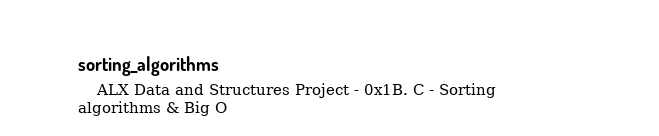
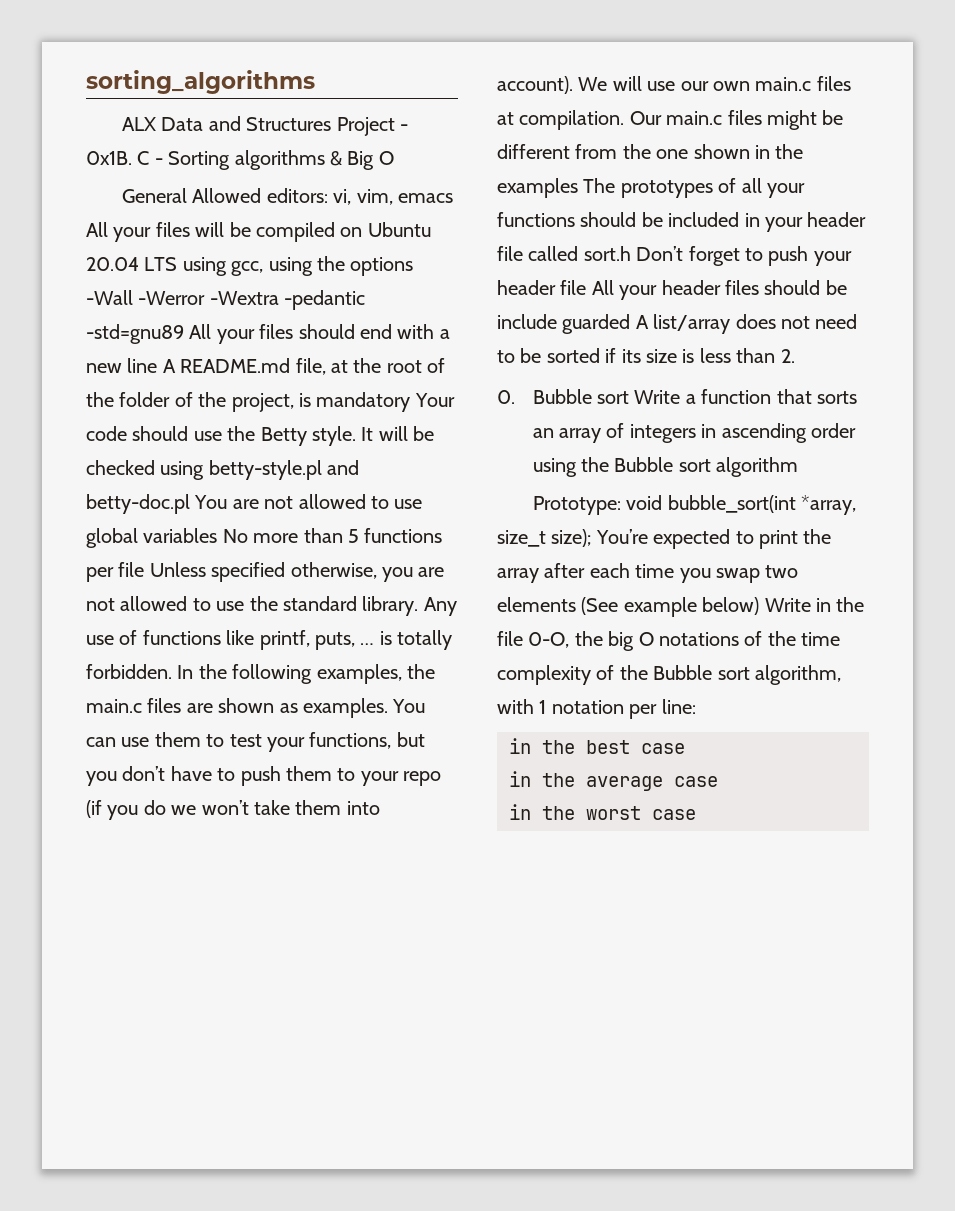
(227, 107) none -> [121,188,453,205] [86,222,431,242] [86,256,414,276] [86,290,366,310] [86,324,450,344] [86,358,446,375] [86,392,455,412] [86,426,435,446] [86,460,360,480] [86,494,423,514] [86,528,443,548] [86,562,445,582] [86,596,457,616] [86,630,453,650] [86,664,435,684] [86,698,426,718] [86,732,425,752] [86,766,442,786] [86,800,380,820] [497,76,851,94] [497,110,844,130] [497,144,804,159] [497,178,805,198] [497,212,867,232] [497,246,852,266] [497,280,847,300] [497,314,858,334] [497,348,795,363] [497,389,857,404] [532,423,856,443] [532,457,799,477] [532,495,857,515] [497,529,832,549] [497,563,799,583] [497,597,865,617] [497,631,841,651] [497,665,841,685] [497,699,696,719] [509,738,685,754] [509,771,718,791] [509,804,696,820] // General Allowed editors: vi, vim, emacs All your files will be compiled on Ubuntu 20.04 LTS using gcc, using the options -Wall -Werror -Wextra -pedantic -std=gnu89 All your files should end with a new line A README.md file, at the root of the folder of the project, is mandatory Your code should use the Betty style. It will be checked using betty-style.pl and betty-doc.pl You are not allowed to use global variables No more than 5 functions per file Unless specified otherwise, you are not allowed to use the standard library. Any use of functions like printf, puts, … is totally forbidden. In the following examples, the main.c files are shown as examples. You can use them to test your functions, but you don’t have to push them to your repo (if you do we won’t take them into account). We will use our own main.c files at compilation. Our main.c files might be different from the one shown in the examples The prototypes of all your functions should be included in your header file called sort.h Don’t forget to push your header file All your header files should be include guarded A list/array does not need to be sorted if its size is less than 2. // 0. Bubble sort Write a function that sorts an array of integers in ascending order using the Bubble sort algorithm // Prototype: void bubble_sort(int *array, size_t size); You’re expected to print the array after each time you swap two elements (See example below) Write in the file 0-O, the big O notations of the time complexity of the Bubble sort algorithm, with 1 notation per line: // in the best case // in the average case // in the worst case

